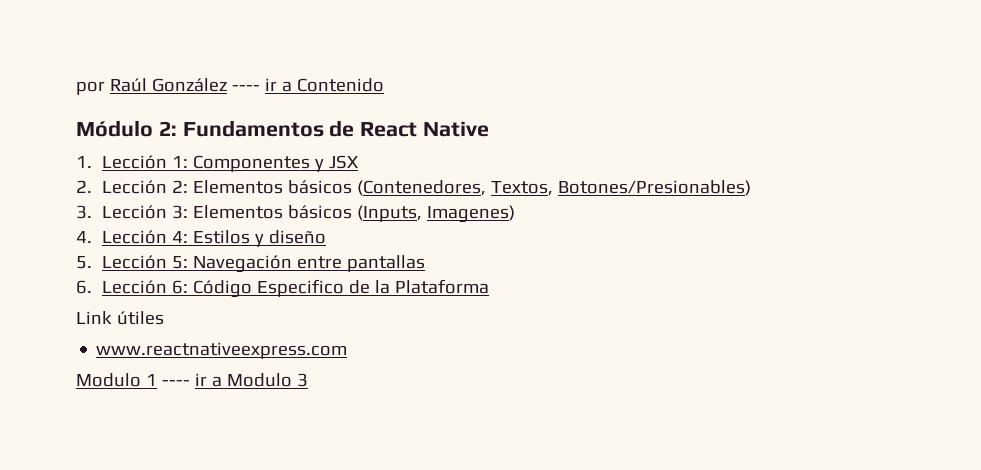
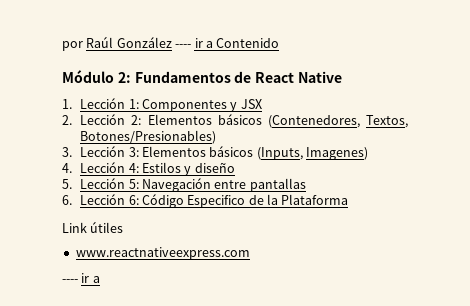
[76,373,308,387] Modulo 1 ---- ir a Modulo 3 -> [62,273,100,283] ---- ir a

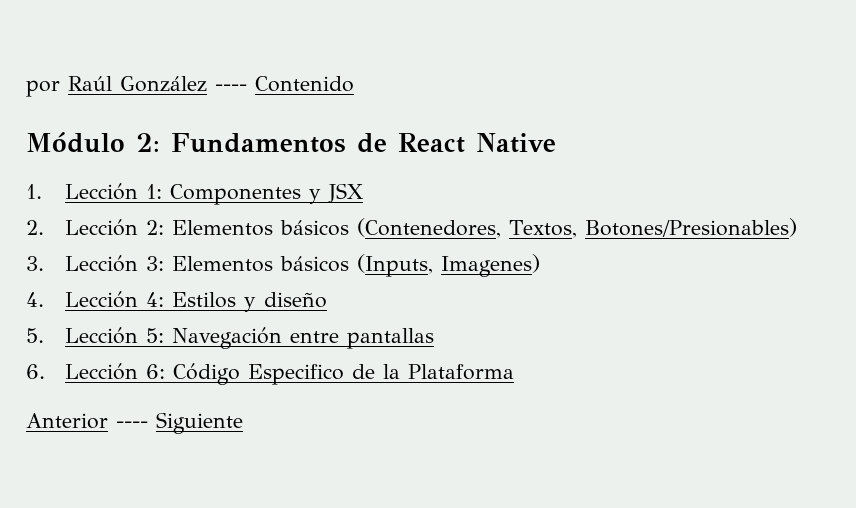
[194,38,213,48] ir a -> (247, 87) none
[62,221,124,233] [75,247,250,260] [62,273,100,283] Link útiles // www.reactnativeexpress.com // ---- ir a -> [26,412,243,434] Anterior ---- Siguiente

